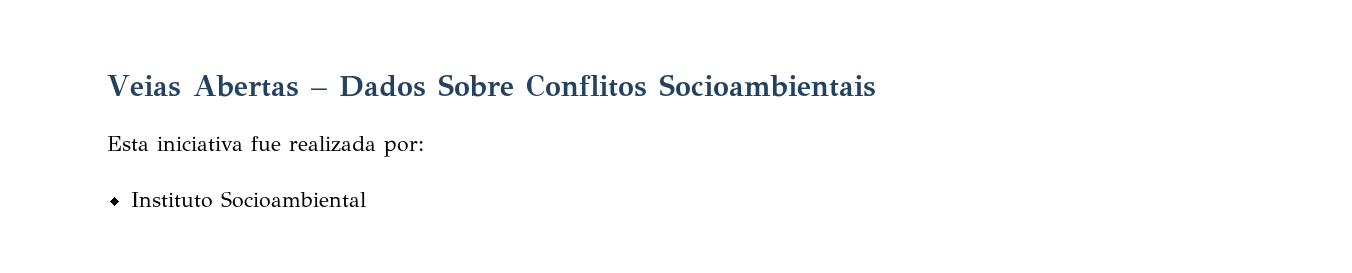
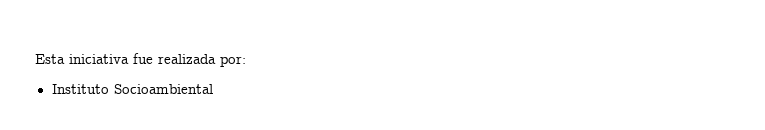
[107,74,876,97] Veias Abertas – Dados Sobre Conflitos Socioambientais // -> (35, 59) none

